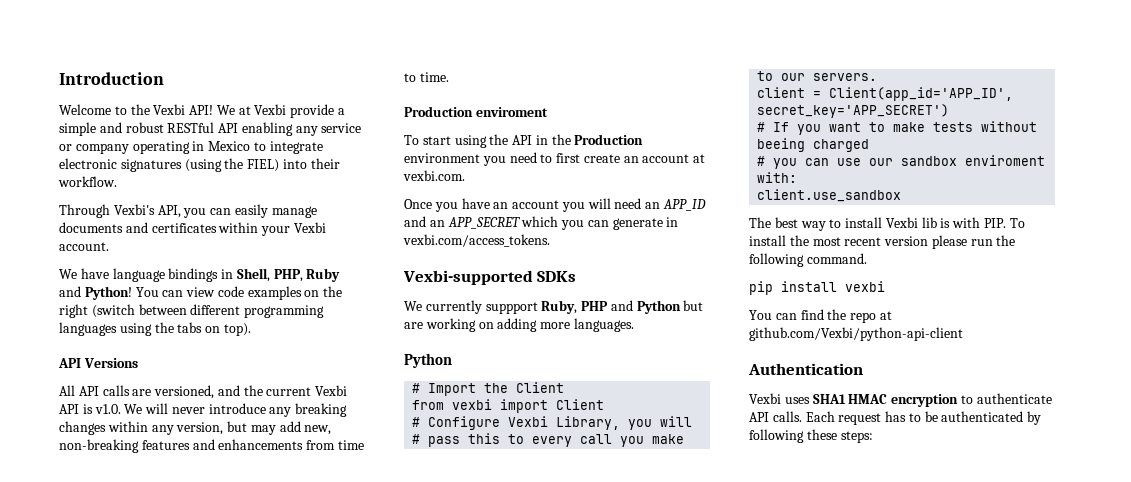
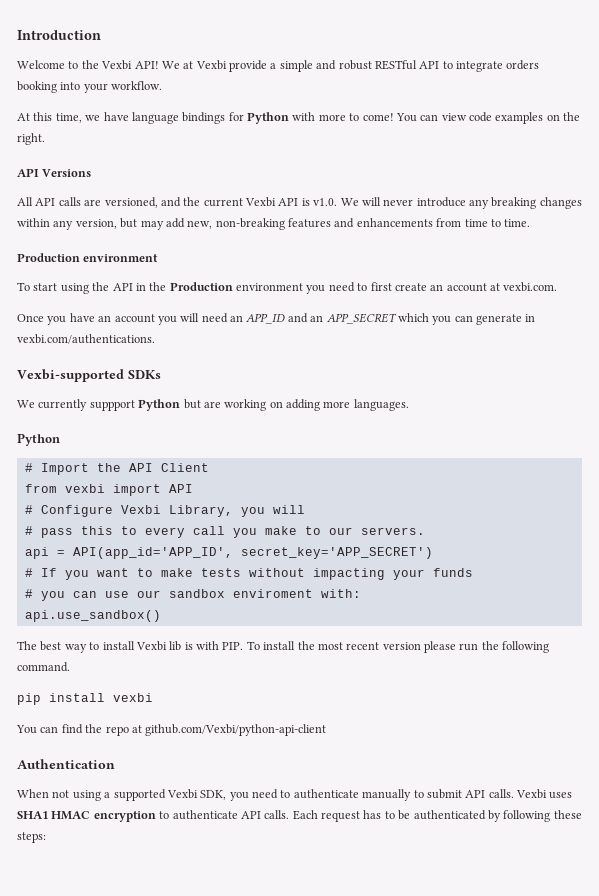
[241,122,362,136] [59,141,323,154] [59,158,340,172] [58,176,117,187] [59,204,317,218] [59,222,326,236] [59,242,109,251] [59,268,341,282] [59,286,132,300] enabling any service or company operating in Mexico to integrate electronic signatures (using the FIEL) into their workflow. // Through Vexbi's API, you can easily manage documents and certificates within your Vexbi account. // We have language bindings in Shell, PHP, Ruby and Python! -> [442,60,540,72] [17,81,163,93] [17,112,394,124] to integrate orders booking into your workflow. // At this time, we have language bindings for Python with more to come!
[59,304,325,318] [59,322,251,336] right (switch between different programming languages using the tabs on top). -> [17,133,45,145] right.
[475,107,548,117] enviroment -> [83,254,159,262] environment
[403,234,550,247] vexbi.com/access_tokens. -> [17,334,155,344] vexbi.com/authentications.
[541,300,633,314] Ruby, PHP and -> (135, 405) none
(509, 388) none -> [128,463,153,472] API
[556,399,605,410] Client -> [168,484,193,493] API
[757,87,1014,101] client = Client(app_id='APP_ID', -> [24,547,233,559] api = API(app_id='APP_ID',
[757,138,870,152] beeing charged -> [312,568,473,580] impacting your funds
[757,189,902,202] client.use_sandbox -> [24,610,161,622] api.use_sandbox()
(863, 369) none -> [17,789,514,801] When not using a supported Vexbi SDK, you need to authenticate manually to submit API calls.

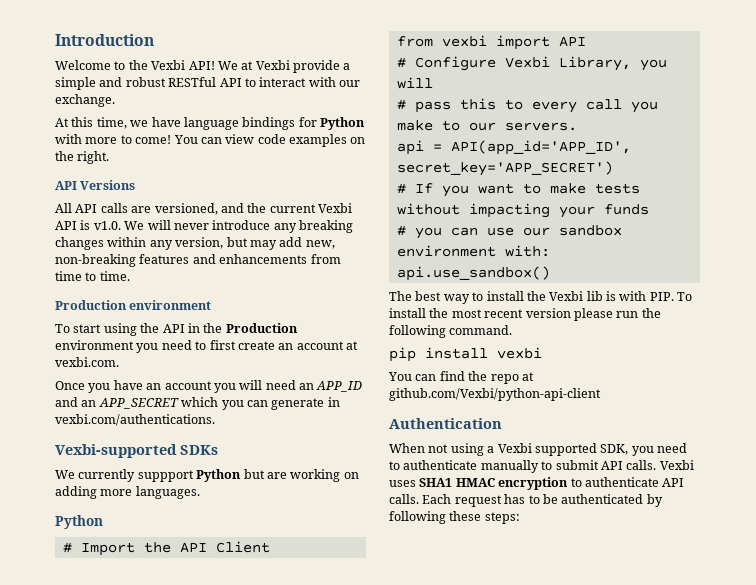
[456,60,540,72] [17,81,163,93] integrate orders booking into your workflow. -> [259,77,360,87] [55,94,115,107] interact with our exchange.
[232,589,313,598] enviroment -> [396,245,496,257] environment
(135, 645) none -> [526,291,546,301] the
[113,789,198,801] supported Vexbi -> [497,443,597,456] Vexbi supported

